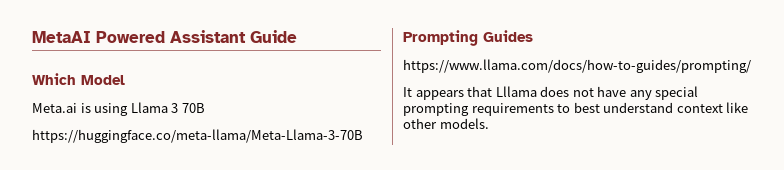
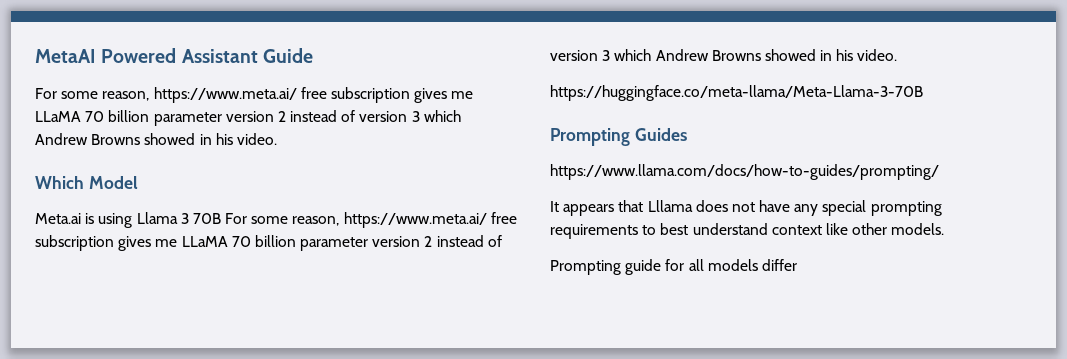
(297, 36) none -> [35,87,474,103] [35,110,461,126] [35,133,277,145] // For some reason, https://www.meta.ai/ free subscription gives me LLaMA 70 billion parameter version 2 instead of version 3 which Andrew Browns showed in his video.
(205, 108) none -> [225,212,517,228] [35,235,502,251] [550,49,898,61] For some reason, https://www.meta.ai/ free subscription gives me LLaMA 70 billion parameter version 2 instead of version 3 which Andrew Browns showed in his video.
(489, 123) none -> [550,259,797,275] // Prompting guide for all models differ

